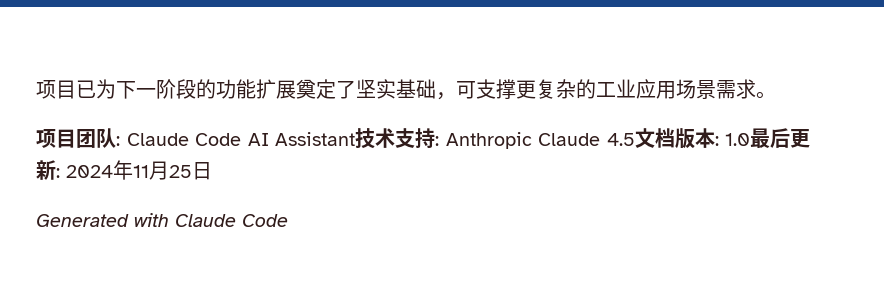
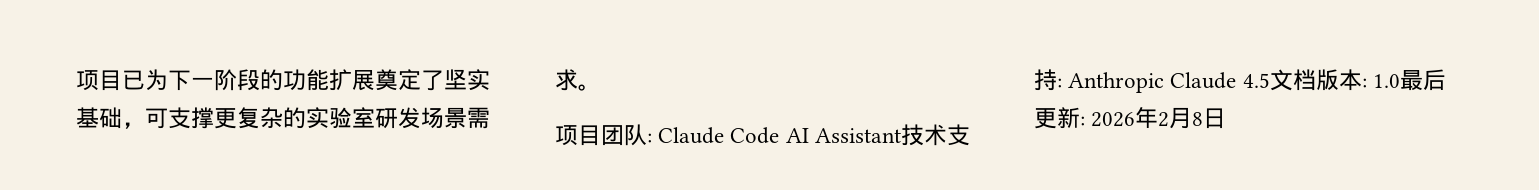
[596,79,676,99] 工业应用 -> [306,107,421,129] 实验室研发
[66,160,212,180] [36,213,288,227] 2024年11月25日 // Generated with Claude Code -> [1091,107,1227,129] 2026年2月8日

